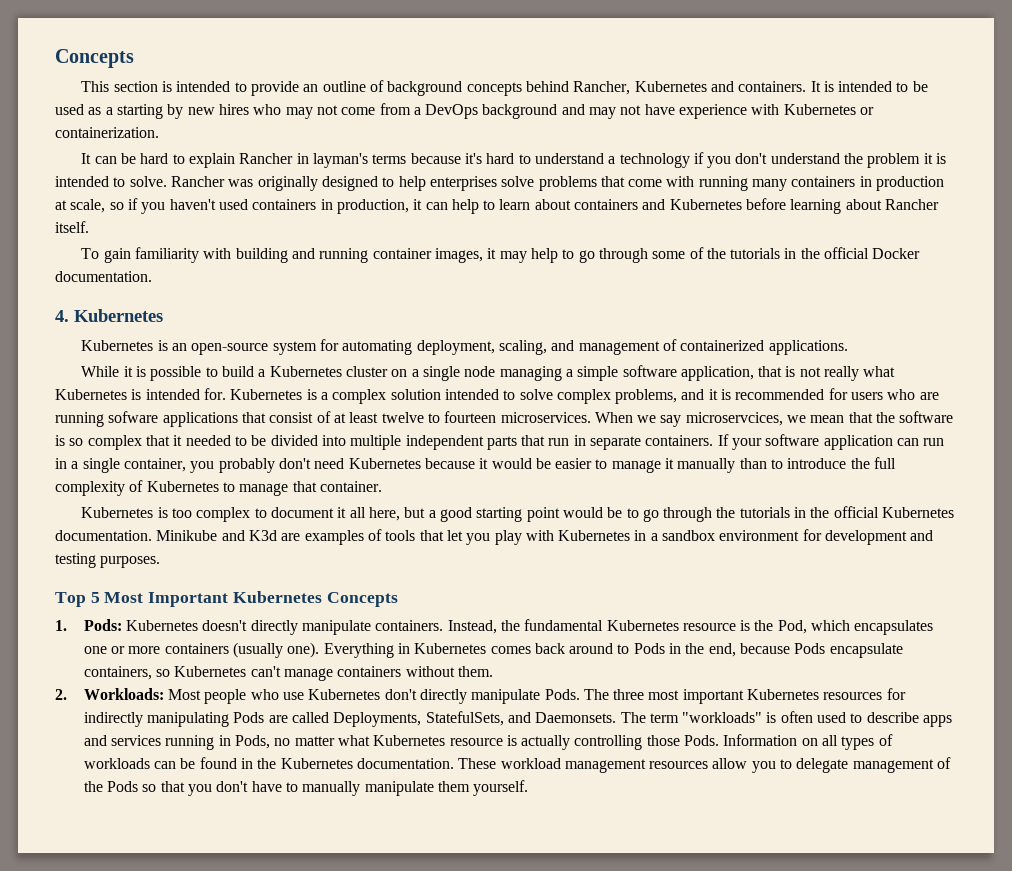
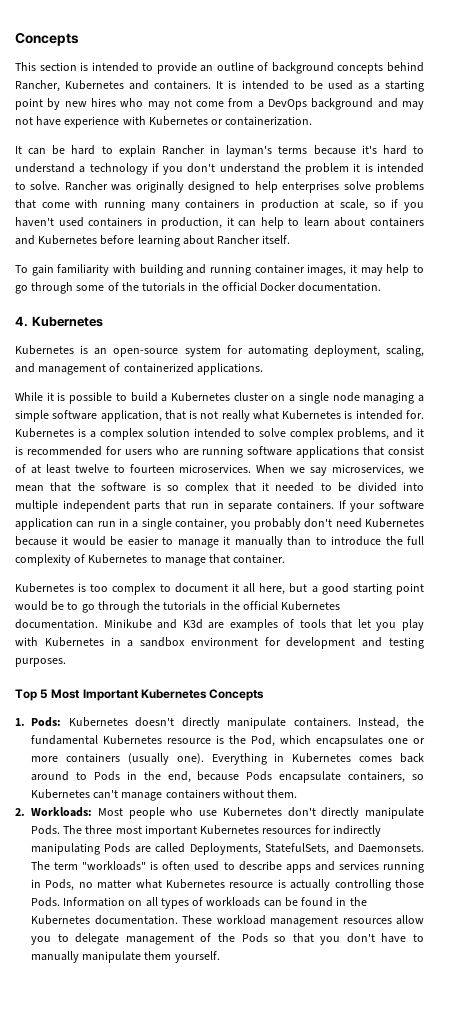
(163, 111) none -> [15,98,43,110] point
[108,411,159,423] sofware -> [247,446,293,456] software
[685,412,783,426] microservcices, -> [332,464,405,476] microservices,

